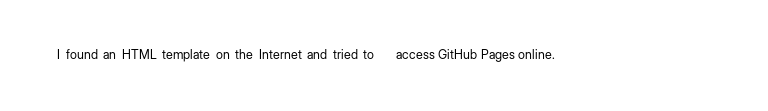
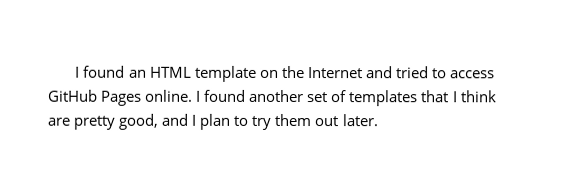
(556, 54) none -> [195,89,497,107] [47,113,378,130] I found another set of templates that I think are pretty good, and I plan to try them out later.

